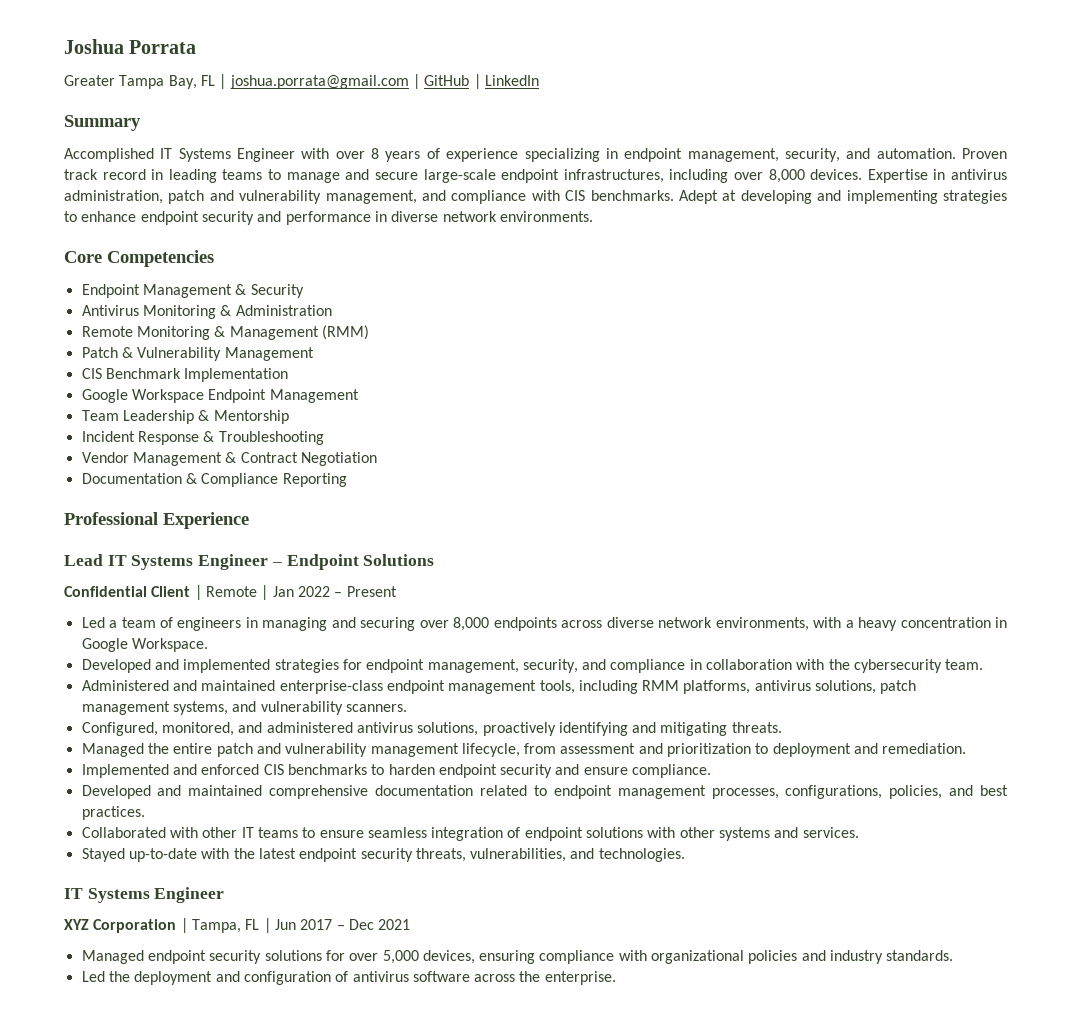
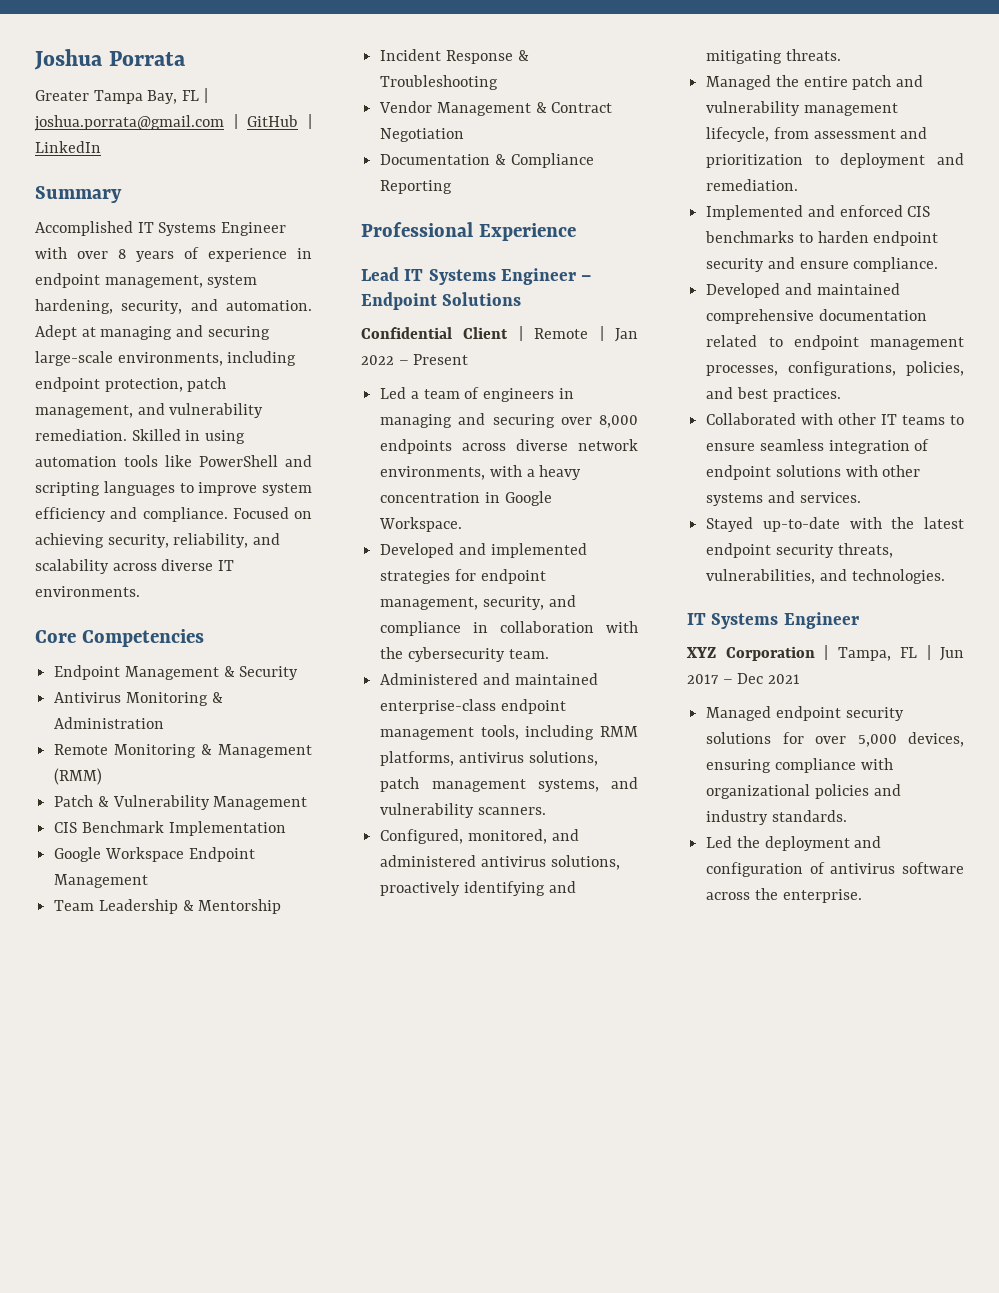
[524,148,600,162] specializing -> (287, 255) none
(779, 155) none -> [207,275,258,288] [35,299,113,314] system hardening,
[962,148,1008,159] [64,169,1007,183] [64,190,1007,204] [64,211,497,225] Proven track record in leading teams to manage and secure large-scale endpoint infrastructures, including over 8,000 devices. Expertise in antivirus administration, patch and vulnerability management, and compliance with CIS benchmarks. Adept at developing and implementing strategies to enhance endpoint security and performance in diverse network -> [35,325,270,340] [35,351,297,366] [35,377,227,392] [35,403,264,418] [35,429,246,444] [35,455,312,467] [35,481,312,496] [35,507,312,522] [35,533,281,548] [35,559,235,574] Adept at managing and securing large-scale environments, including endpoint protection, patch management, and vulnerability remediation. Skilled in using automation tools like PowerShell and scripting languages to improve system efficiency and compliance. Focused on achieving security, reliability, and scalability across diverse IT

